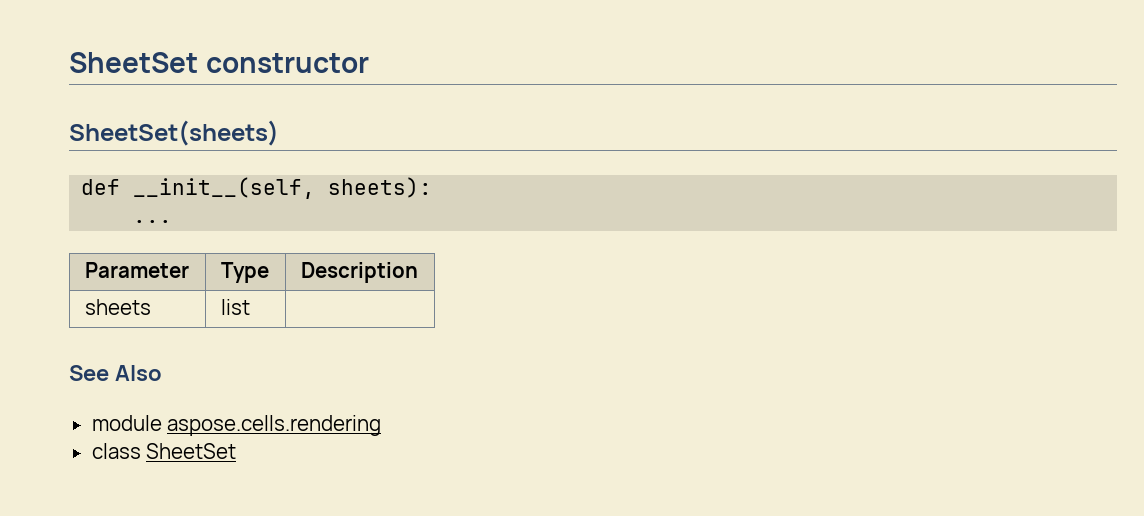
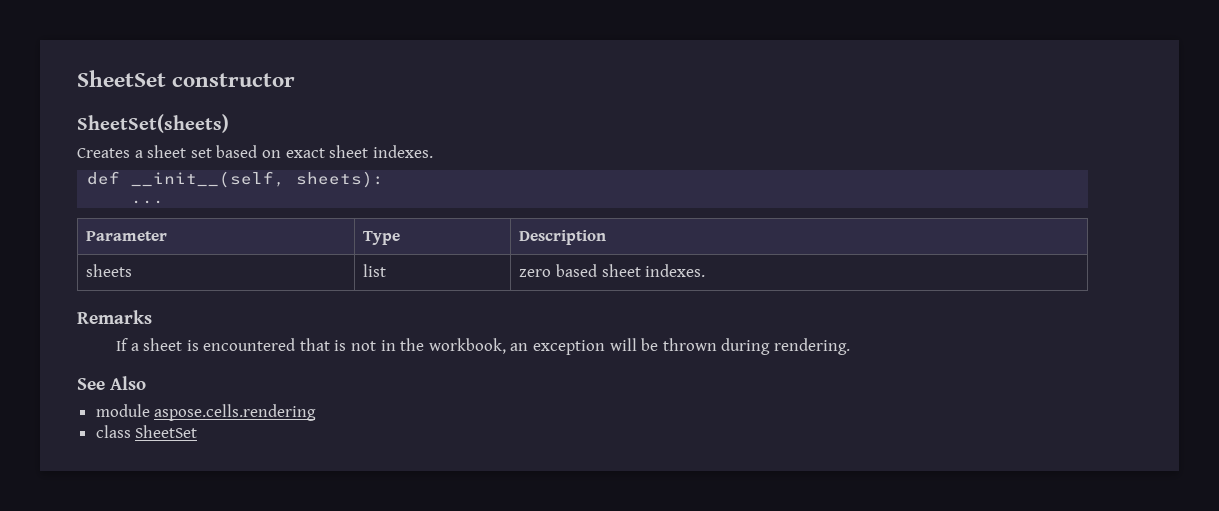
(279, 133) none -> [77,145,433,158] // Creates a sheet set based on exact sheet indexes.
(250, 307) none -> [519,264,706,277] [77,310,152,324] [115,338,850,355] zero based sheet indexes. // Remarks // If a sheet is encountered that is not in the workbook, an exception will be thrown during rendering.

